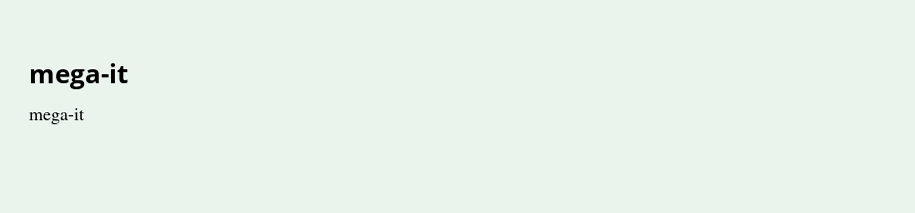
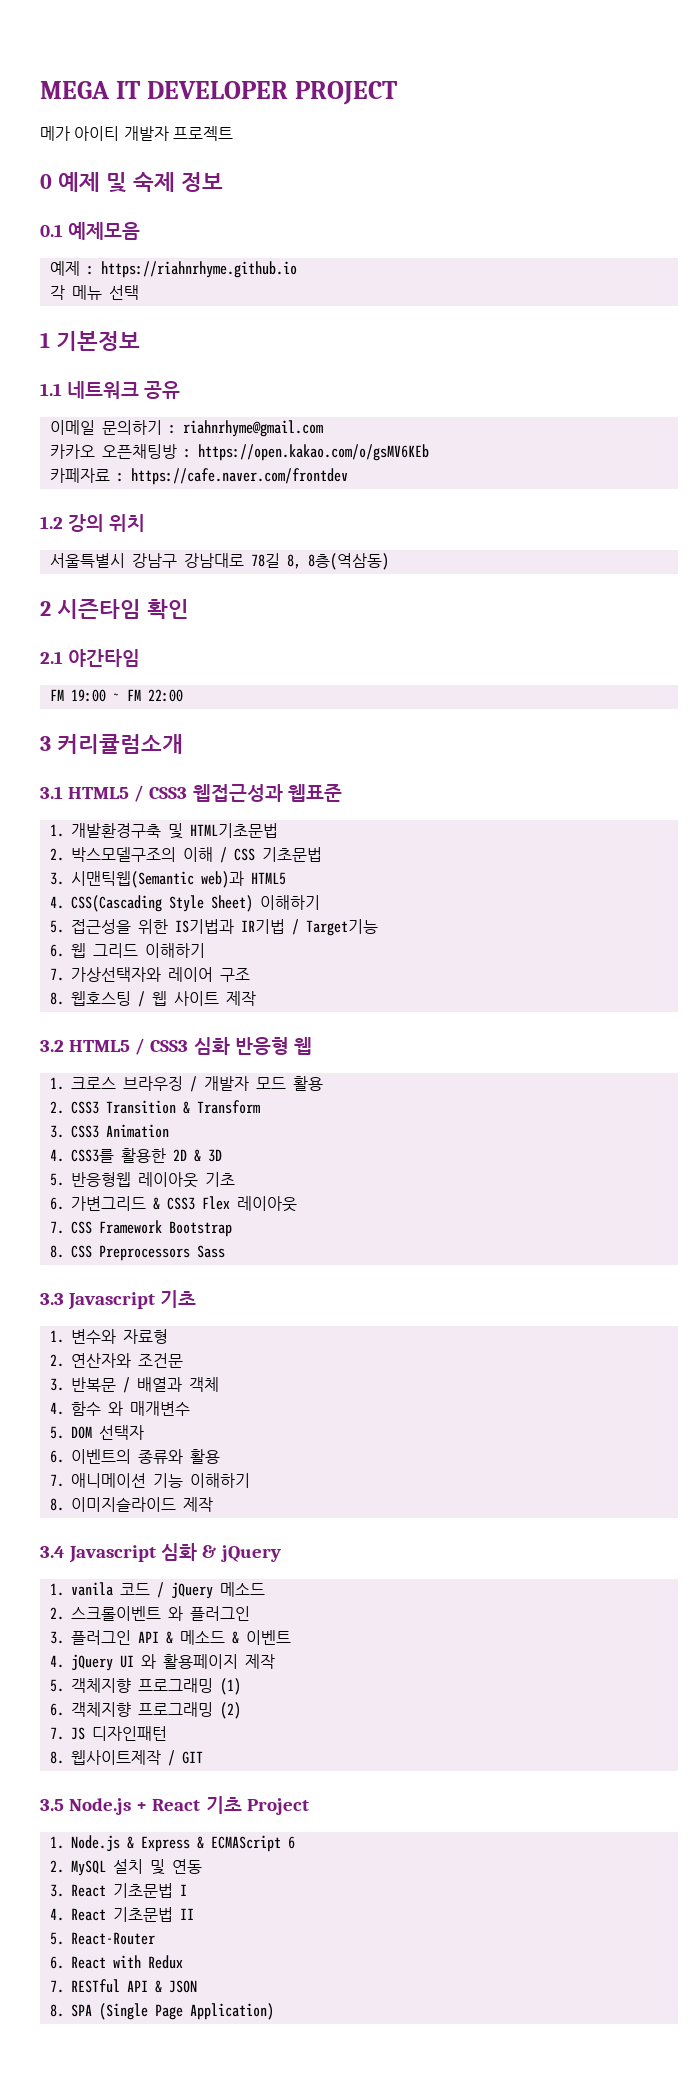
[28,63,128,90] [29,108,86,125] mega-it // mega-it -> [40,81,397,105] [40,126,233,141] [40,172,223,193] [40,222,141,240] [49,261,297,278] [49,285,139,300] [40,331,140,351] [40,381,181,399] [49,420,323,437] [49,444,429,461] [49,468,348,485] [40,514,146,532] [49,553,389,570] [40,599,189,619] [40,649,141,667] [49,689,183,702] [40,734,183,754] [40,784,342,802] [49,823,278,839] [49,847,322,863] [49,871,286,888] [49,895,320,912] [49,919,378,936] [49,943,205,958] [49,967,250,982] [49,991,256,1007] [40,1037,312,1055] [49,1076,323,1092] [49,1100,260,1114] [49,1124,169,1138] [49,1148,222,1163] [49,1172,235,1188] [49,1196,297,1212] [49,1220,232,1237] [49,1245,225,1261] [40,1290,197,1310] [49,1329,168,1344] [49,1353,183,1368] [49,1377,219,1393] [49,1401,190,1416] [49,1425,144,1440] [49,1449,220,1464] [49,1473,250,1488] [49,1497,213,1512] [40,1543,281,1563] [49,1582,265,1599] [49,1606,250,1621] [49,1630,291,1645] [49,1654,275,1671] [49,1678,241,1695] [49,1702,241,1719] [49,1726,167,1741] [49,1750,203,1766] [40,1796,309,1815] [49,1835,295,1852] [49,1859,202,1876] [49,1883,187,1898] [49,1907,194,1922] [49,1932,155,1945] [49,1955,183,1969] [49,1979,197,1993] [49,2003,274,2020] MEGA IT DEVELOPER PROJECT // 메가 아이티 개발자 프로젝트 // 0 예제 및 숙제 정보 // 0.1 예제모음 // 예제 : https://riahnrhyme.github.io // 각 메뉴 선택 // 1 기본정보 // 1.1 네트워크 공유 // 이메일 문의하기 : riahnrhyme@gmail.com // 카카오 오픈채팅방 : https://open.kakao.com/o/gsMV6KEb // 카페자료 : https://cafe.naver.com/frontdev // 1.2 강의 위치 // 서울특별시 강남구 강남대로 78길 8, 8층(역삼동) // 2 시즌타임 확인 // 2.1 야간타임 // FM 19:00 ~ FM 22:00 // 3 커리큘럼소개 // 3.1 HTML5 / CSS3 웹접근성과 웹표준 // 1. 개발환경구축 및 HTML기초문법 // 2. 박스모델구조의 이해 / CSS 기초문법 // 3. 시맨틱웹(Semantic web)과 HTML5 // 4. CSS(Cascading Style Sheet) 이해하기 // 5. 접근성을 위한 IS기법과 IR기법 / Target기능 // 6. 웹 그리드 이해하기 // 7. 가상선택자와 레이어 구조 // 8. 웹호스팅 / 웹 사이트 제작 // 3.2 HTML5 / CSS3 심화 반응형 웹 // 1. 크로스 브라우징 / 개발자 모드 활용 // 2. CSS3 Transition & Transform // 3. CSS3 Animation // 4. CSS3를 활용한 2D & 3D // 5. 반응형웹 레이아웃 기초 // 6. 가변그리드 & CSS3 Flex 레이아웃 // 7. CSS Framework Bootstrap // 8. CSS Preprocessors Sass // 3.3 Javascript 기초 // 1. 변수와 자료형 // 2. 연산자와 조건문 // 3. 반복문 / 배열과 객체 // 4. 함수 와 매개변수 // 5. DOM 선택자 // 6. 이벤트의 종류와 활용 // 7. 애니메이션 기능 이해하기 // 8. 이미지슬라이드 제작 // 3.4 Javascript 심화 & jQuery // 1. vanila 코드 / jQuery 메소드 // 2. 스크롤이벤트 와 플러그인 // 3. 플러그인 API & 메소드 & 이벤트 // 4. jQuery UI 와 활용페이지 제작 // 5. 객체지향 프로그래밍 (1) // 6. 객체지향 프로그래밍 (2) // 7. JS 디자인패턴 // 8. 웹사이트제작 / GIT // 3.5 Node.js + React 기초 Project // 1. Node.js & Express & ECMAScript 6 // 2. MySQL 설치 및 연동 // 3. React 기초문법 I // 4. React 기초문법 II // 5. React-Router // 6. React with Redux // 7. RESTful API & JSON // 8. SPA (Single Page Application)

